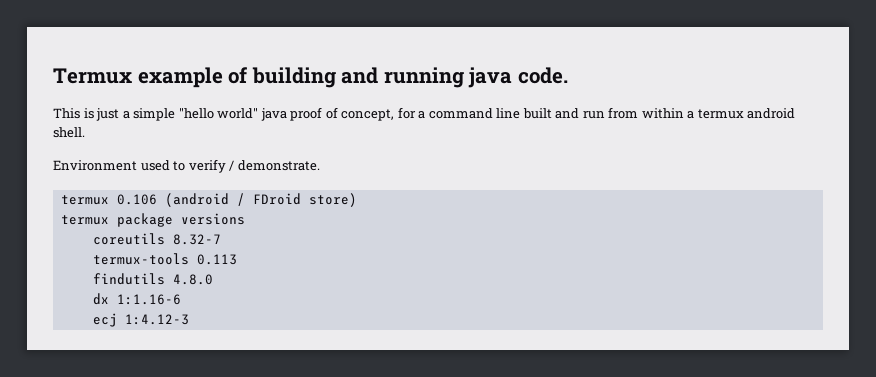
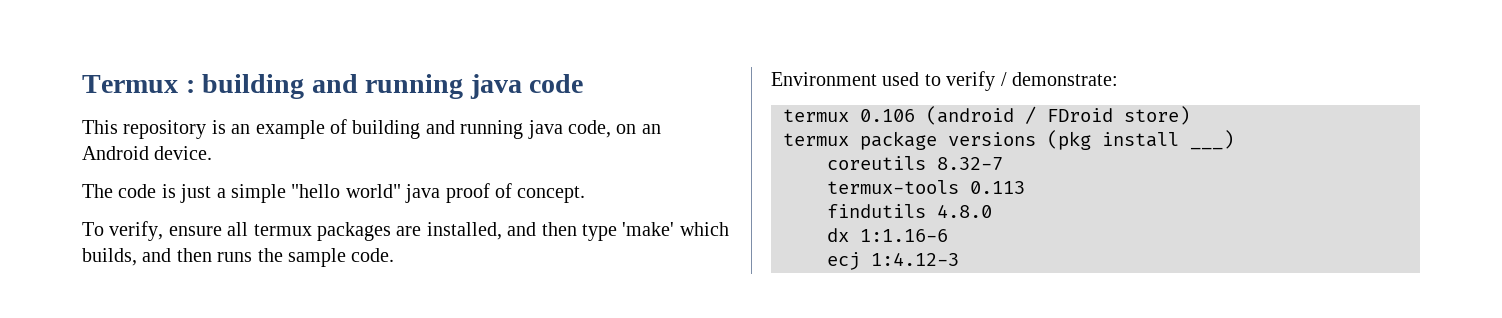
(132, 76) none -> [185,74,584,99] [82,120,251,139] : building and running java code // This repository is an
[517,67,568,84] [53,108,80,119] code. // This -> [567,120,661,138] [82,146,213,160] [82,184,157,198] code, on an Android device. // The code
[341,107,796,121] [53,127,85,138] concept, for a command line built and run from within a termux android shell. -> [517,186,586,203] [82,221,729,241] [82,248,395,267] concept. // To verify, ensure all termux packages are installed, and then type 'make' which builds, and then runs the sample code.
[237,160,320,171] demonstrate. -> [1012,72,1118,86] demonstrate:
(245, 219) none -> [1047,130,1234,150] (pkg install ___)

